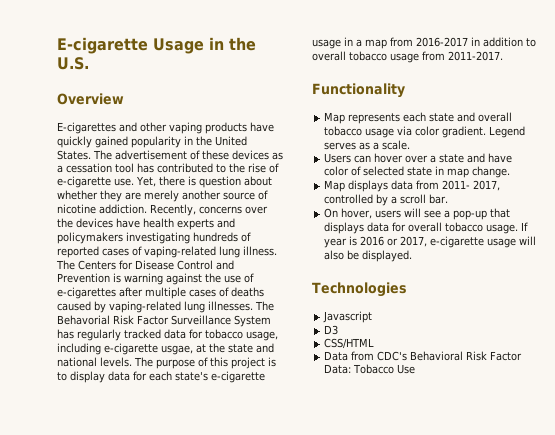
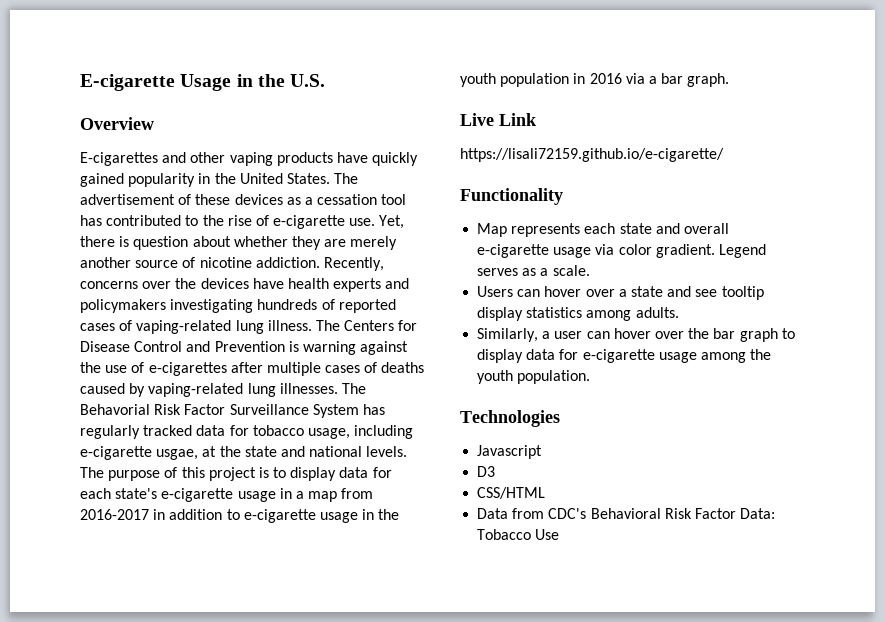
[312,51,503,63] overall tobacco usage from 2011-2017. -> [243,509,400,523] [460,73,730,87] [460,113,536,126] [460,148,724,162] e-cigarette usage in the youth population in 2016 via a bar graph. // Live Link // https://lisali72159.github.io/e-cigarette/
[324,126,363,136] tobacco -> [477,244,550,258] e-cigarette
[488,153,513,163] [324,166,511,178] [324,180,501,192] [324,194,449,206] [324,208,511,220] [324,222,529,234] [324,236,537,248] [324,250,413,262] have color of selected state in map change. // Map displays data from 2011- 2017, controlled by a scroll bar. // On hover, users will see a pop-up that displays data for overall tobacco usage. If year is 2016 or 2017, e-cigarette usage will also be displayed. -> [695,286,764,300] [477,307,679,321] [477,328,795,342] [477,349,772,363] [477,370,591,384] see tooltip display statistics among adults. // Similarly, a user can hover over the bar graph to display data for e-cigarette usage among the youth population.

